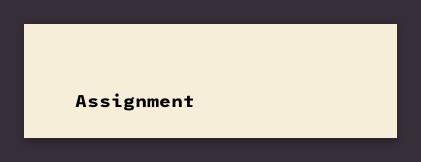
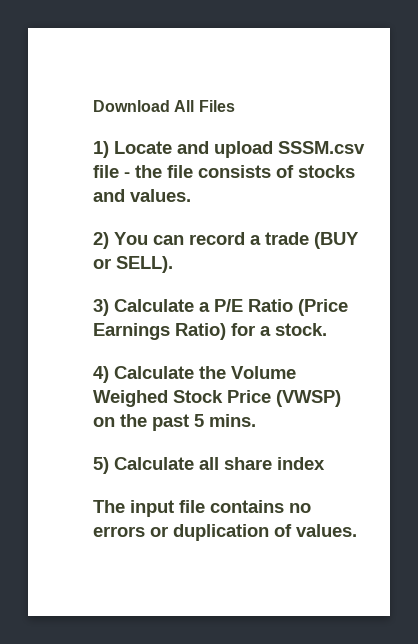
[75,93,195,111] Assignment -> [93,100,235,112] [93,141,365,158] [93,165,355,178] [93,189,191,202] [93,232,359,249] [93,256,173,273] [93,299,348,316] [93,323,327,340] [93,366,296,383] [93,390,341,407] [93,414,256,431] [93,457,325,474] [93,500,311,517] [93,524,357,541] Download All Files // 1) Locate and upload SSSM.csv file - the file consists of stocks and values. // 2) You can record a trade (BUY or SELL). // 3) Calculate a P/E Ratio (Price Earnings Ratio) for a stock. // 4) Calculate the Volume Weighed Stock Price (VWSP) on the past 5 mins. // 5) Calculate all share index // The input file contains no errors or duplication of values.

